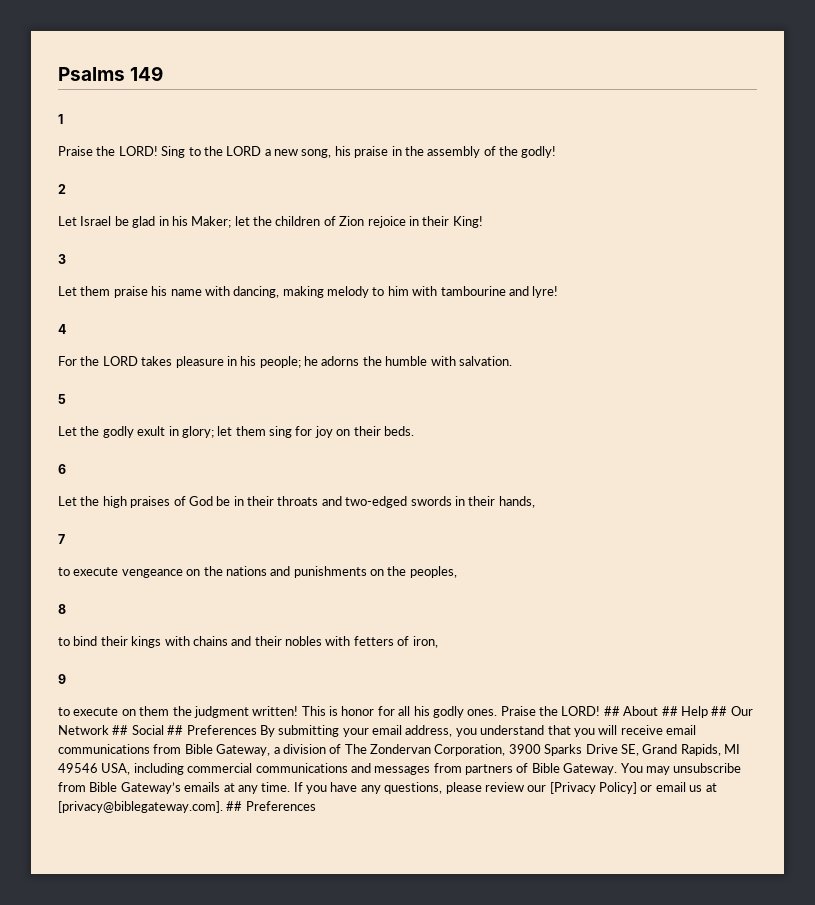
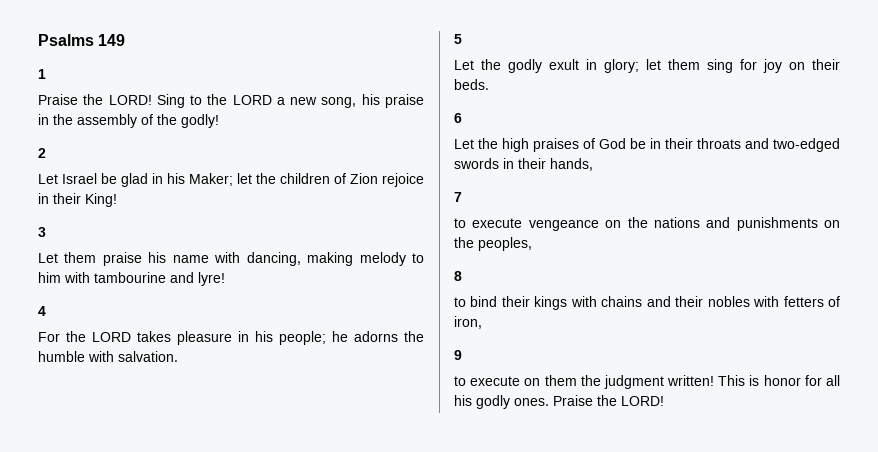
[603,706,753,718] [58,725,696,737] [58,744,740,756] [58,763,742,775] [58,782,717,794] [58,801,316,813] ## About ## Help ## Our Network ## Social ## Preferences By submitting your email address, you understand that you will receive email communications from Bible Gateway, a division of The Zondervan Corporation, 3900 Sparks Drive SE, Grand Rapids, MI 49546 USA, including commercial communications and messages from partners of Bible Gateway. You may unsubscribe from Bible Gateway’s emails at any time. If you have any questions, please review our [Privacy Policy] or email us at [privacy@biblegateway.com]. ## Preferences -> (664, 401) none

